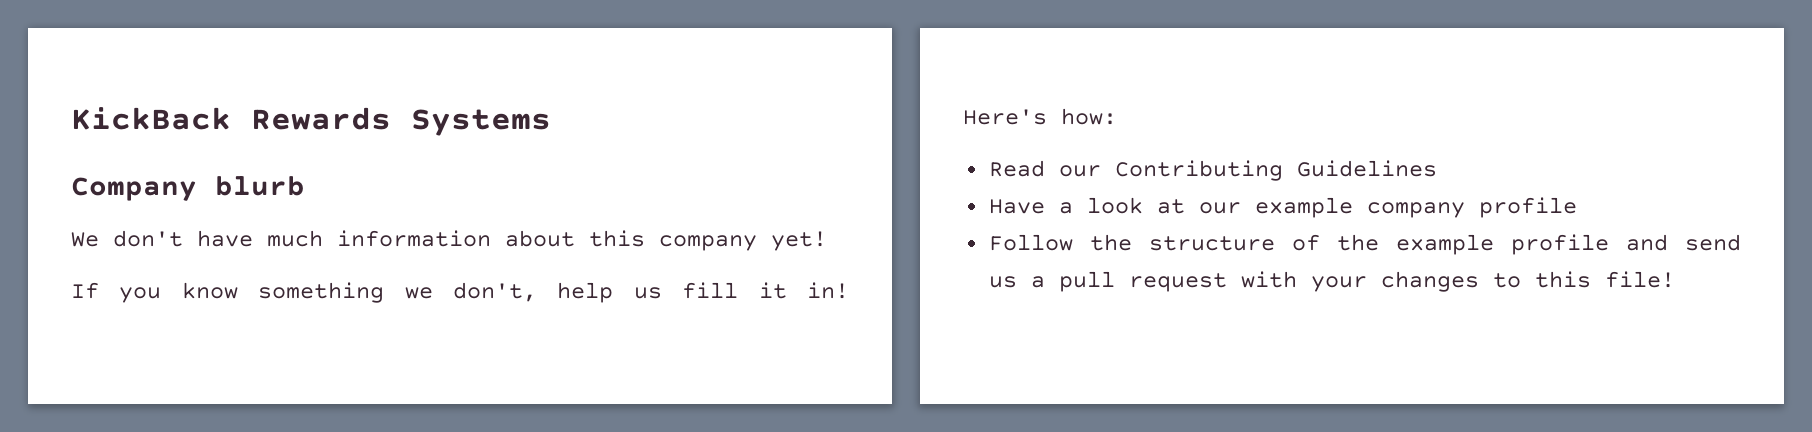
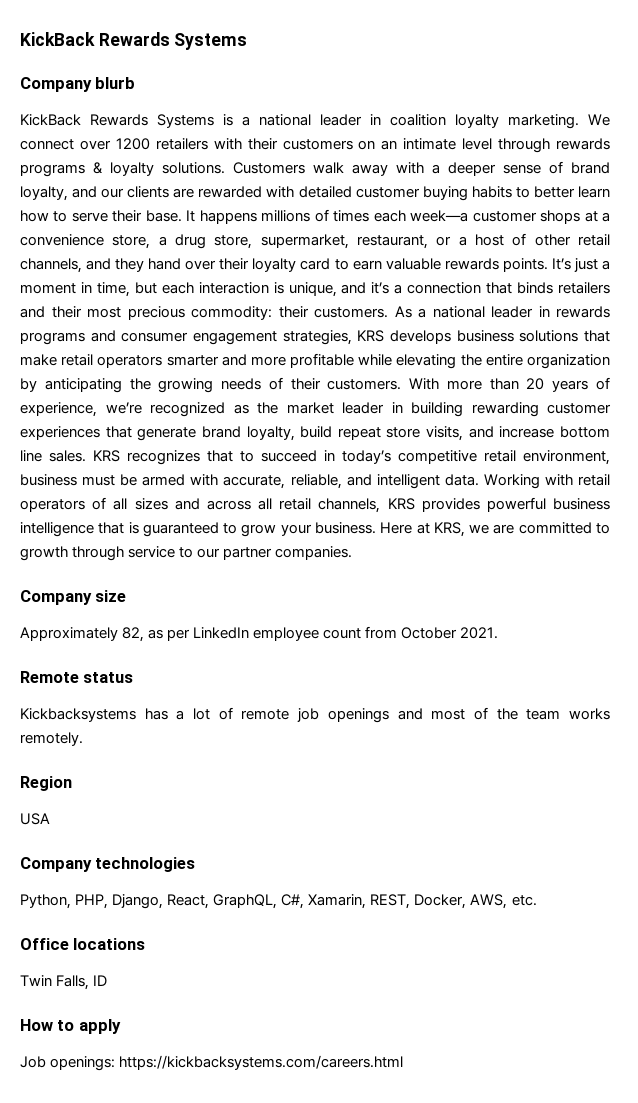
[71,230,827,251] [71,282,849,303] [963,108,1117,125] [988,160,1437,181] [988,197,1577,218] [988,234,1741,255] [988,271,1675,292] We don't have much information about this company yet! // If you know something we don't, help us fill it in! Here's how: // Read our Contributing Guidelines // Have a look at our example company profile // Follow the structure of the example profile and send us a pull request with your changes to this file! -> [20,114,610,129] [20,138,610,153] [20,161,610,177] [20,186,611,201] [20,209,610,224] [20,233,610,249] [20,258,611,273] [20,282,611,297] [20,306,610,320] [20,330,611,345] [20,353,610,369] [20,377,610,393] [20,402,611,417] [20,426,610,441] [20,450,610,465] [20,474,610,489] [20,497,610,513] [20,522,610,537] [20,546,353,561] [20,590,127,605] [20,626,499,642] [20,671,134,683] [20,707,610,723] [20,732,83,746] [20,776,72,791] [20,813,50,825] [20,857,196,872] [20,894,537,909] [20,938,146,950] [20,975,108,990] [20,1019,121,1034] [20,1055,404,1071] KickBack Rewards Systems is a national leader in coalition loyalty marketing. We connect over 1200 retailers with their customers on an intimate level through rewards programs & loyalty solutions. Customers walk away with a deeper sense of brand loyalty, and our clients are rewarded with detailed customer buying habits to better learn how to serve their base. It happens millions of times each week—a customer shops at a convenience store, a drug store, supermarket, restaurant, or a host of other retail channels, and they hand over their loyalty card to earn valuable rewards points. It’s just a moment in time, but each interaction is unique, and it’s a connection that binds retailers and their most precious commodity: their customers. As a national leader in rewards programs and consumer engagement strategies, KRS develops business solutions that make retail operators smarter and more profitable while elevating the entire organization by anticipating the growing needs of their customers. With more than 20 years of experience, we’re recognized as the market leader in building rewarding customer experiences that generate brand loyalty, build repeat store visits, and increase bottom line sales. KRS recognizes that to succeed in today’s competitive retail environment, business must be armed with accurate, reliable, and intelligent data. Working with retail operators of all sizes and across all retail channels, KRS provides powerful business intelligence that is guaranteed to grow your business. Here at KRS, we are committed to growth through service to our partner companies. // Company size // Approximately 82, as per LinkedIn employee count from October 2021. // Remote status // Kickbacksystems has a lot of remote job openings and most of the team works remotely. // Region // USA // Company technologies // Python, PHP, Django, React, GraphQL, C#, Xamarin, REST, Docker, AWS, etc. // Office locations // Twin Falls, ID // How to apply // Job openings: https://kickbacksystems.com/careers.html

